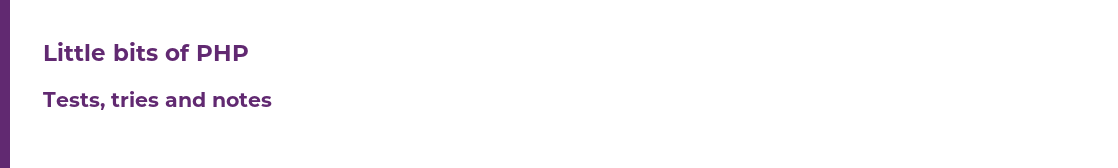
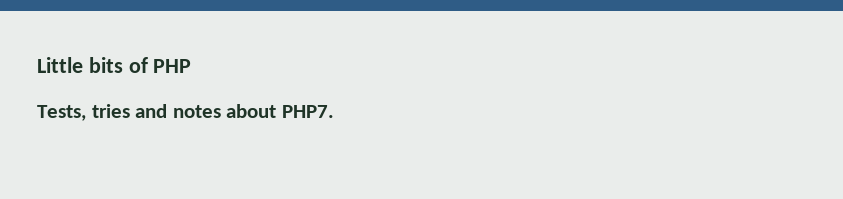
(272, 100) none -> [226,104,334,118] about PHP7.

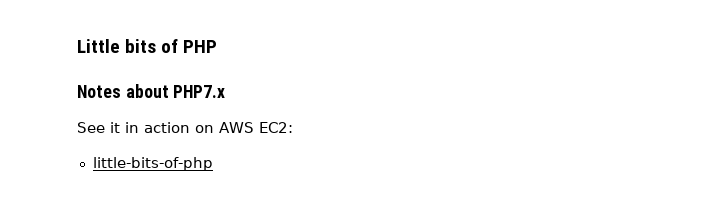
[37,104,334,121] Tests, tries and notes about PHP7. -> [77,84,226,98] [77,122,293,133] [92,157,213,171] Notes about PHP7.x // See it in action on AWS EC2: // little-bits-of-php

